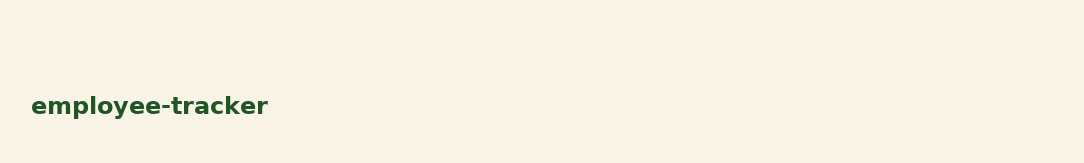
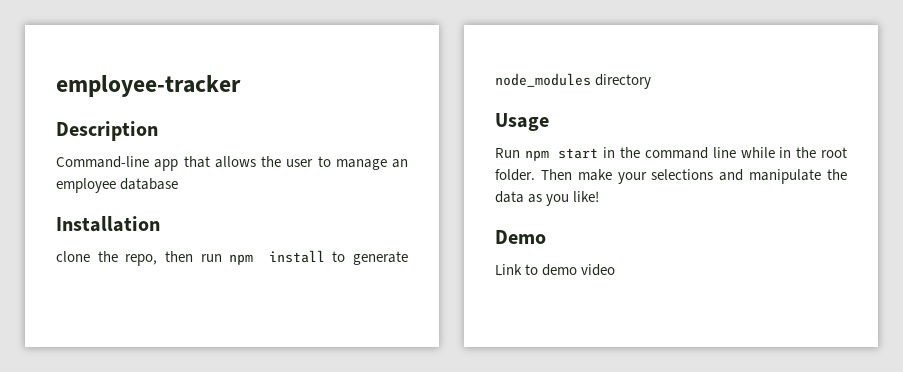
(268, 107) none -> [56,121,158,141] [56,156,408,171] [56,178,179,193] [56,216,160,232] [56,250,408,266] [495,73,652,89] [495,113,549,131] [495,147,847,161] [495,169,847,184] [495,191,600,206] [495,230,546,244] [495,264,616,276] // Description // Command-line app that allows the user to manage an employee database // Installation // clone the repo, then run npm install to generate node_modules directory // Usage // Run npm start in the command line while in the root folder. Then make your selections and manipulate the data as you like! // Demo // Link to demo video

